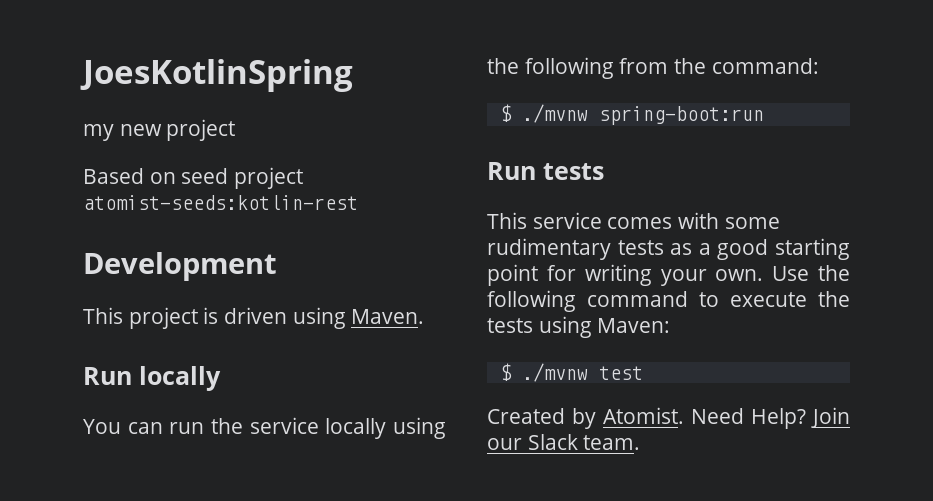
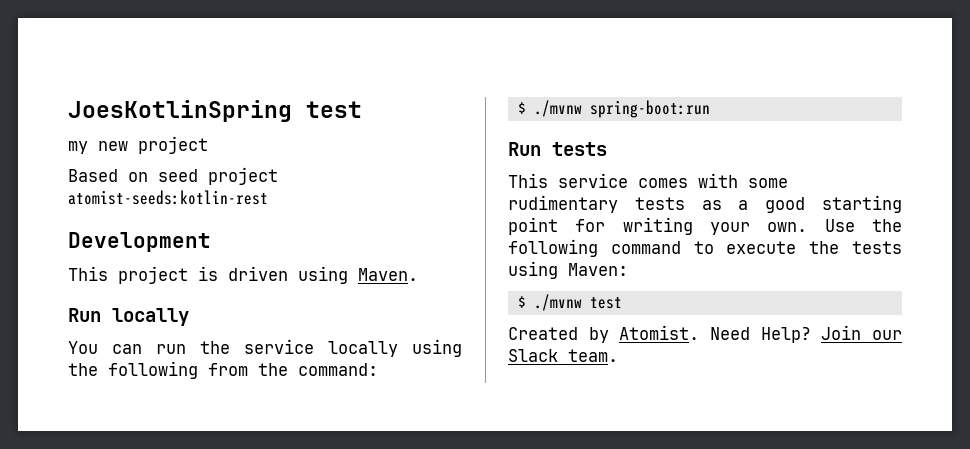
(353, 75) none -> [306,101,362,118] test

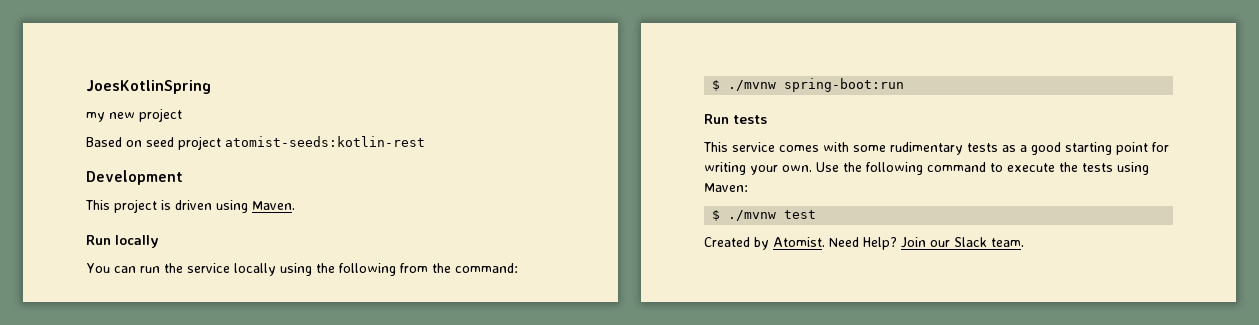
[306,101,362,118] test -> (211, 87) none

